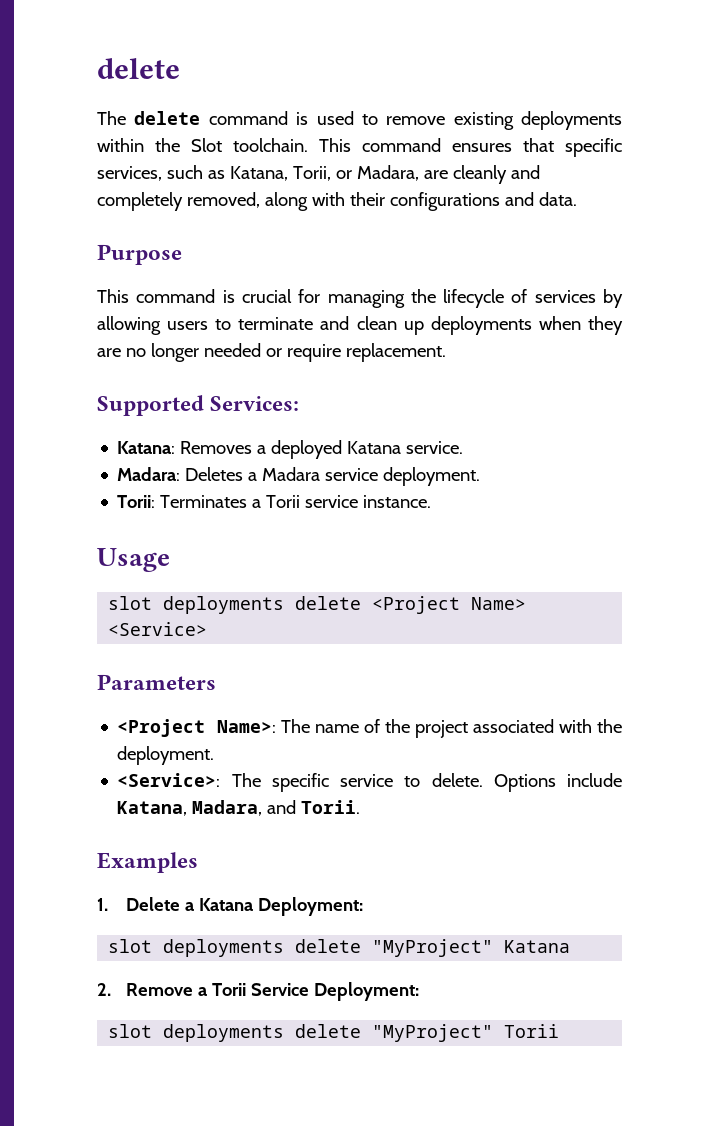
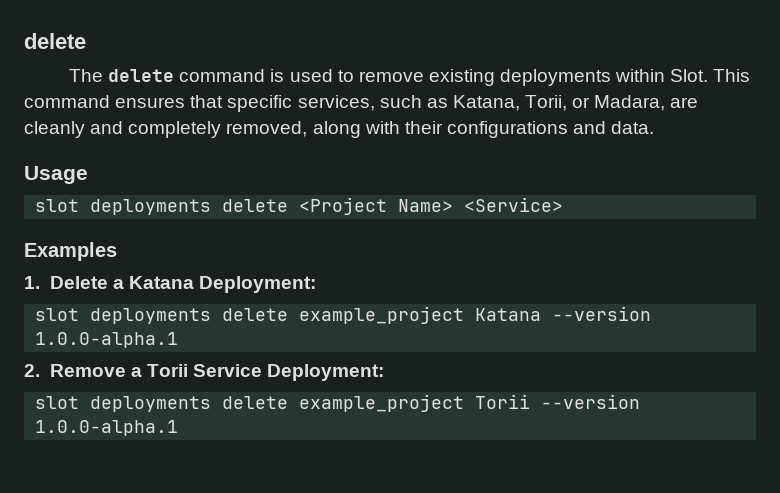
[155,138,308,152] the Slot toolchain. -> [670,69,709,82] Slot.
[97,244,182,265] [97,289,623,308] [97,316,623,335] [97,343,446,362] [97,395,300,416] [117,440,464,459] [117,467,481,486] [117,495,432,508] // Purpose // This command is crucial for managing the lifecycle of services by allowing users to terminate and clean up deployments when they are no longer needed or require replacement. // Supported Services: // Katana: Removes a deployed Katana service. // Madara: Deletes a Madara service deployment. // Torii: Terminates a Torii service instance. -> (655, 127) none
[97,674,216,690] [117,719,623,738] [117,746,215,765] [117,773,622,792] [117,800,361,816] // Parameters // <Project Name>: The name of the project associated with the deployment. // <Service>: The specific service to delete. Options include Katana, Madara, and Torii. -> (564, 204) none
[372,939,571,957] "MyProject" Katana -> [299,306,652,324] [35,332,179,348] example_project Katana --version 1.0.0-alpha.1
[372,1024,560,1042] "MyProject" Torii -> [299,394,641,412] [35,420,179,436] example_project Torii --version 1.0.0-alpha.1

